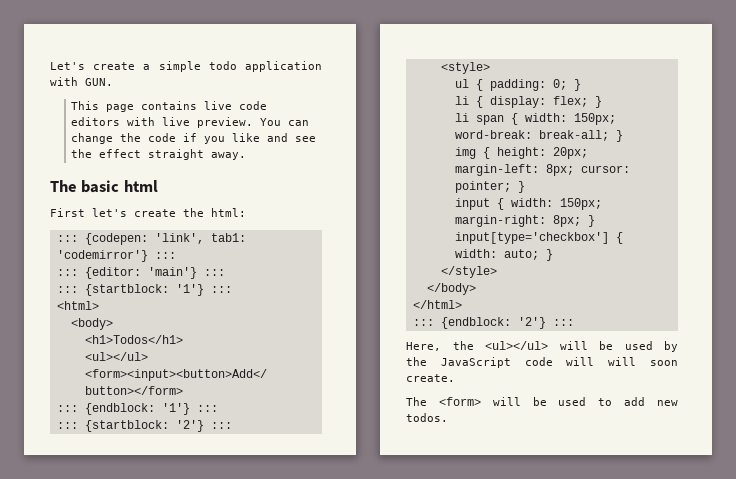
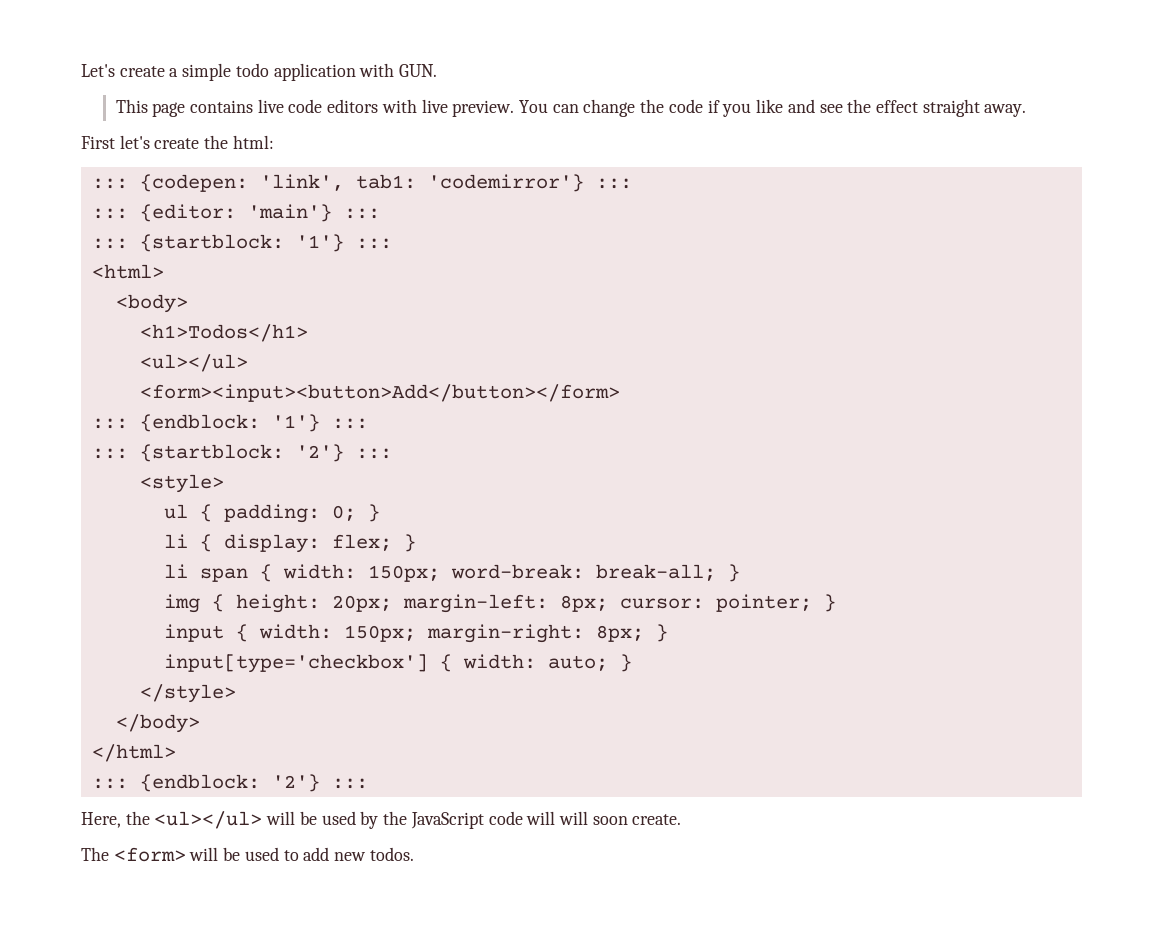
[50,180,158,193] // The basic html -> (1027, 110) none

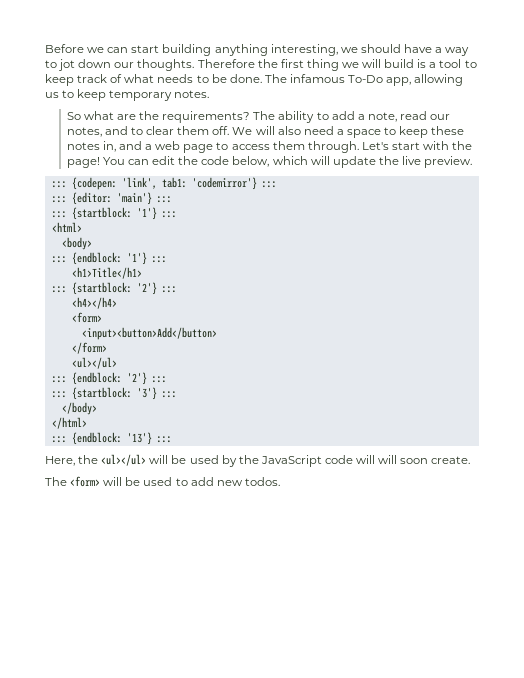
[81,63,438,81] [115,99,1027,117] [81,135,274,149] Let's create a simple todo application with GUN. // This page contains live code editors with live preview. You can change the code if you like and see the effect straight away. // First let's create the html: -> [45,44,470,56] [45,59,477,71] [45,74,464,86] [45,89,210,101] [66,111,451,123] [66,126,465,138] [66,141,473,153] [66,156,473,168] Before we can start building anything interesting, we should have a way to jot down our thoughts. Therefore the first thing we will build is a tool to keep track of what needs to be done. The infamous To-Do app, allowing us to keep temporary notes. // So what are the requirements? The ability to add a note, read our notes, and to clear them off. We will also need a space to keep these notes in, and a web page to access them through. Let's start with the page! You can edit the code below, which will update the live preview.
[139,324,308,342] [139,354,248,372] [139,384,620,402] // <h1>Todos</h1> // <ul></ul> // <form><input><button>Add</button></form> -> (92, 243) none
(368, 423) none -> [71,267,142,279] // <h1>Title</h1>
[139,474,224,493] [163,504,380,523] [163,534,416,553] [163,564,740,582] [163,594,836,613] [163,624,668,643] [163,654,632,673] [139,684,236,703] <style> // ul { padding: 0; } // li { display: flex; } // li span { width: 150px; word-break: break-all; } // img { height: 20px; margin-left: 8px; cursor: pointer; } // input { width: 150px; margin-right: 8px; } // input[type='checkbox'] { width: auto; } // </style> -> [71,297,117,309] [71,312,102,323] [81,327,217,340] [71,342,107,354] [71,357,117,369] [51,372,167,385] [51,387,177,400] <h4></h4> // <form> // <input><button>Add</button> // </form> // <ul></ul> // ::: {endblock: '2'} ::: // ::: {startblock: '3'} :::
[271,774,320,792] '2'} -> [126,432,152,445] '13'}

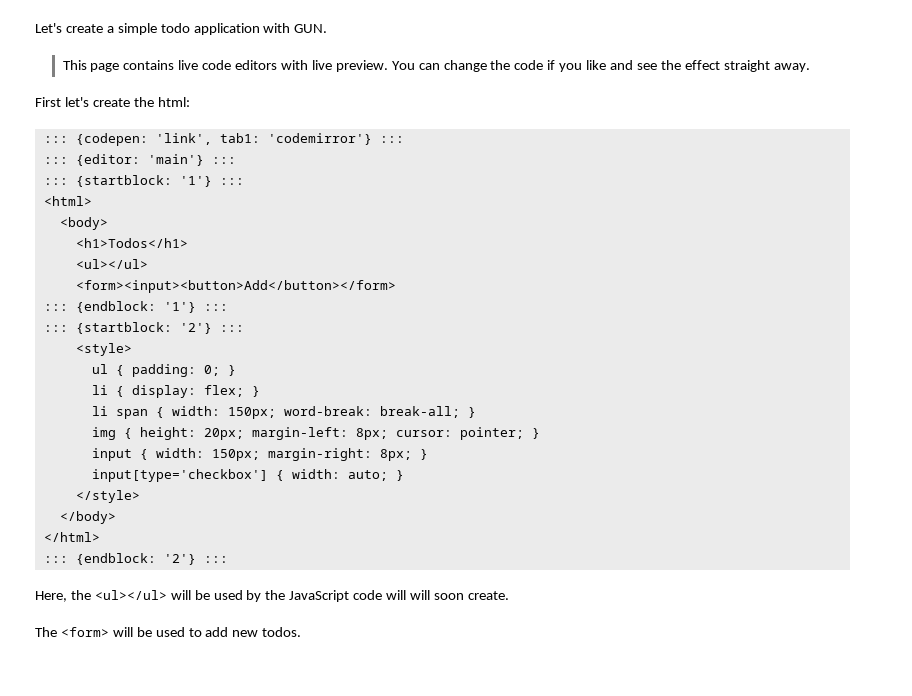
[45,44,470,56] [45,59,477,71] [45,74,464,86] [45,89,210,101] [66,111,451,123] [66,126,465,138] [66,141,473,153] [66,157,100,168] Before we can start building anything interesting, we should have a way to jot down our thoughts. Therefore the first thing we will build is a tool to keep track of what needs to be done. The infamous To-Do app, allowing us to keep temporary notes. // So what are the requirements? The ability to add a note, read our notes, and to clear them off. We will also need a space to keep these notes in, and a web page to access them through. Let's start with the page! -> [35,23,328,35] [62,60,388,72] Let's create a simple todo application with GUN. // This page contains live code editors with live preview.
[152,156,176,165] edit -> [443,60,487,72] change
[232,156,473,168] below, which will update the live preview. -> [547,60,810,72] [35,97,190,107] if you like and see the effect straight away. // First let's create the html:
(92, 243) none -> [75,238,188,248] [75,259,148,269] [75,280,396,293] // <h1>Todos</h1> // <ul></ul> // <form><input><button>Add</button></form>
[71,267,142,279] // <h1>Title</h1> -> (228, 307) none
[71,297,117,309] [71,312,102,323] [81,327,217,340] [71,342,107,354] [71,357,117,369] [51,372,167,385] [51,387,177,400] <h4></h4> // <form> // <input><button>Add</button> // </form> // <ul></ul> // ::: {endblock: '2'} ::: // ::: {startblock: '3'} ::: -> [75,343,132,356] [91,364,236,377] [91,385,260,398] [91,406,476,419] [91,427,540,440] [91,448,428,461] [91,469,404,482] [75,490,140,503] <style> // ul { padding: 0; } // li { display: flex; } // li span { width: 150px; word-break: break-all; } // img { height: 20px; margin-left: 8px; cursor: pointer; } // input { width: 150px; margin-right: 8px; } // input[type='checkbox'] { width: auto; } // </style>
[126,432,152,445] '13'} -> [163,554,196,565] '2'}

